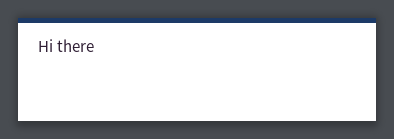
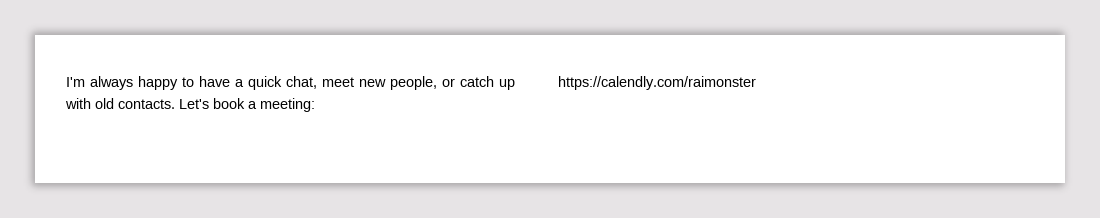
[38,39,95,52] Hi there -> [66,76,515,90] [65,98,315,112] [558,76,756,90] I'm always happy to have a quick chat, meet new people, or catch up with old contacts. Let's book a meeting: https://calendly.com/raimonster

